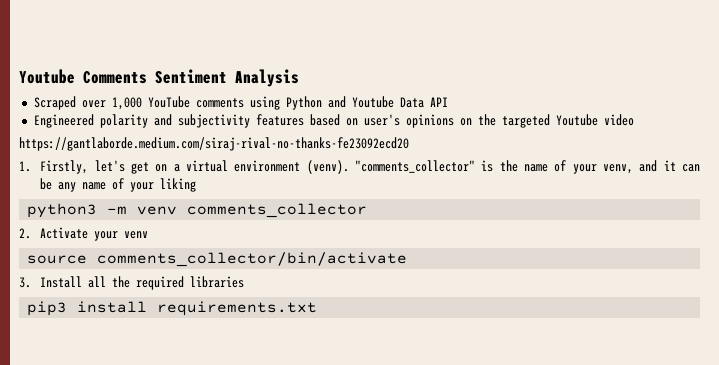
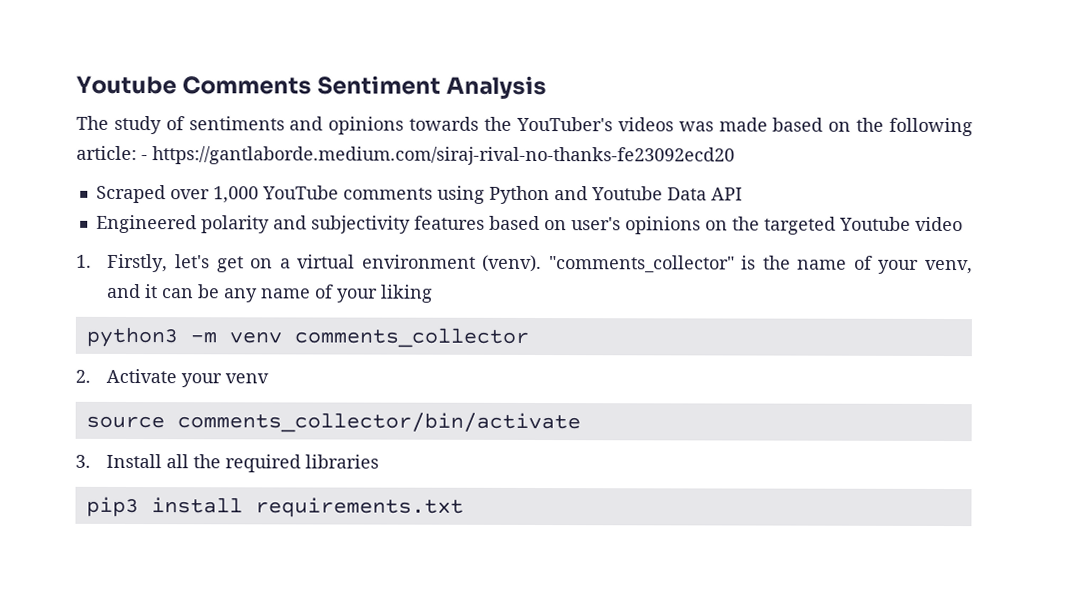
(299, 78) none -> [76,115,974,137] [76,145,735,166] // The study of sentiments and opinions towards the YouTuber's videos was made based on the following article: - https://gantlaborde.medium.com/siraj-rival-no-thanks-fe23092ecd20
[19,137,409,151] // https://gantlaborde.medium.com/siraj-rival-no-thanks-fe23092ecd20 -> (963, 224) none

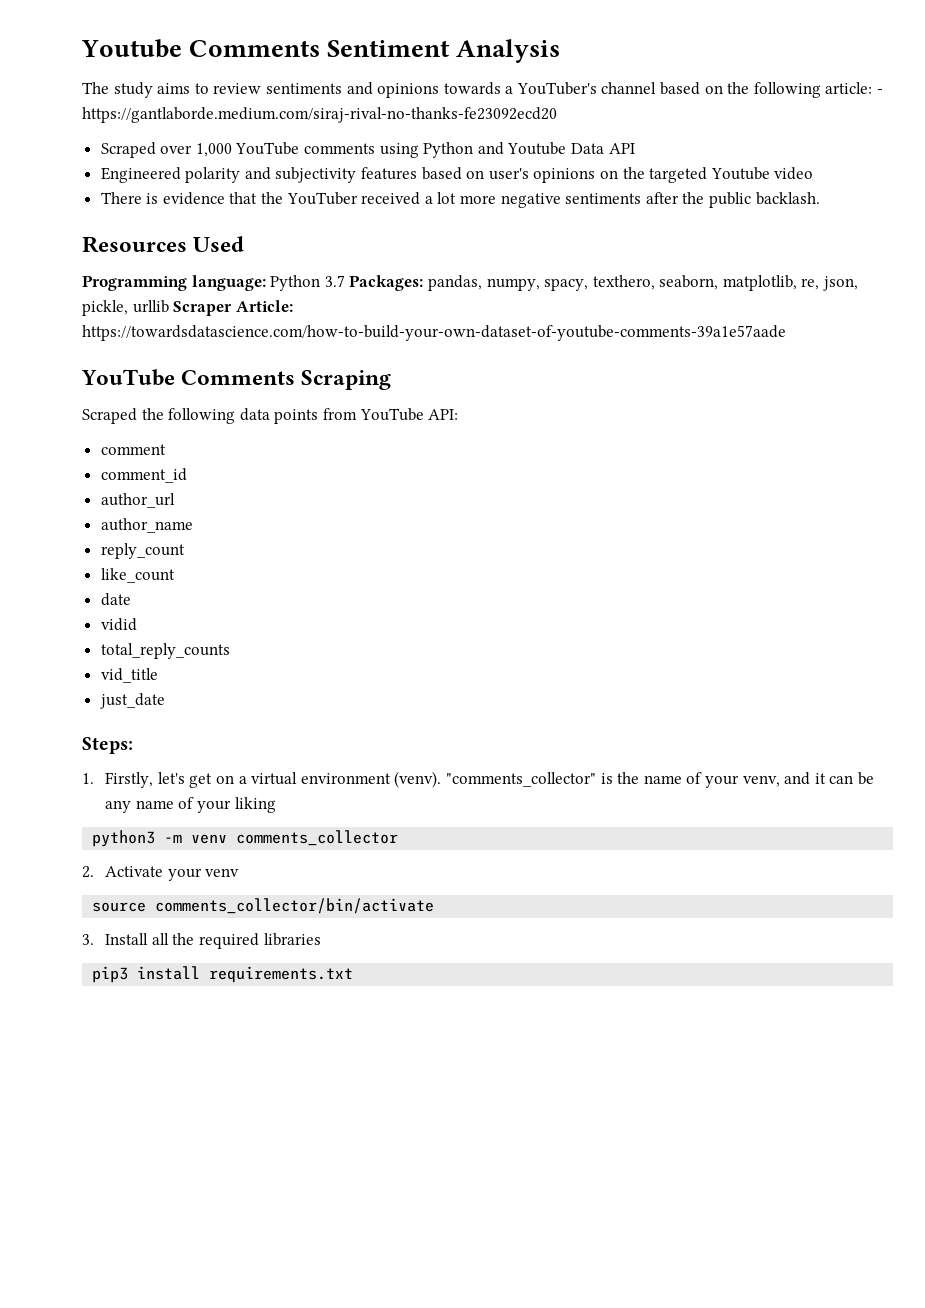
[165,116,185,131] of -> [157,83,262,94] aims to review
[484,116,768,132] the YouTuber's videos was made -> [505,82,657,95] a YouTuber's channel
(963, 224) none -> [100,192,820,208] [82,236,245,253] [82,275,859,291] [82,300,293,316] [82,325,786,341] [81,369,392,390] [82,408,459,424] [100,444,166,455] [100,468,187,483] [100,493,175,508] [100,518,193,533] [100,543,185,559] [100,568,175,583] [100,593,131,606] [100,618,137,631] [100,643,230,659] [100,668,158,683] [99,693,165,709] [82,737,133,754] // There is evidence that the YouTuber received a lot more negative sentiments after the public backlash. // Resources Used // Programming language: Python 3.7 Packages: pandas, numpy, spacy, texthero, seaborn, matplotlib, re, json, pickle, urllib Scraper Article: https://towardsdatascience.com/how-to-build-your-own-dataset-of-youtube-comments-39a1e57aade // YouTube Comments Scraping // Scraped the following data points from YouTube API: // comment // comment_id // author_url // author_name // reply_count // like_count // date // vidid // total_reply_counts // vid_title // just_date // Steps:

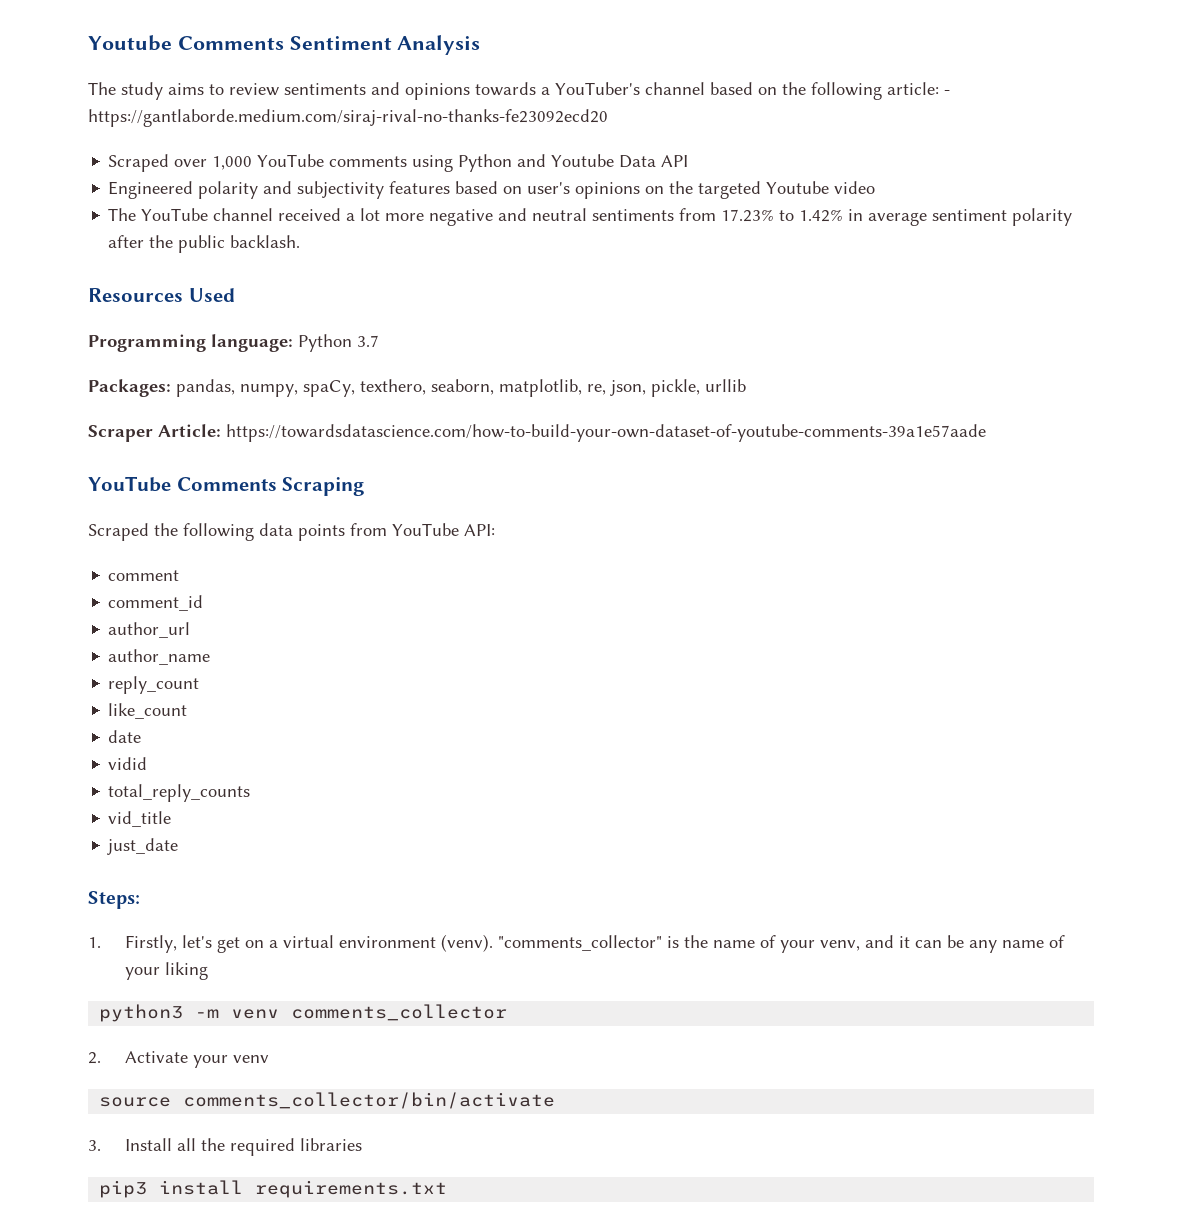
[100,192,358,205] There is evidence that the YouTuber -> [108,208,274,221] The YouTube channel
[565,193,642,204] sentiments -> [498,208,1073,226] and neutral sentiments from 17.23% to 1.42% in average sentiment polarity
(345, 281) none -> (379, 341) //
[544,278,589,291] spacy, -> [303,380,355,397] spaCy,
(169, 306) none -> (746, 385) //

